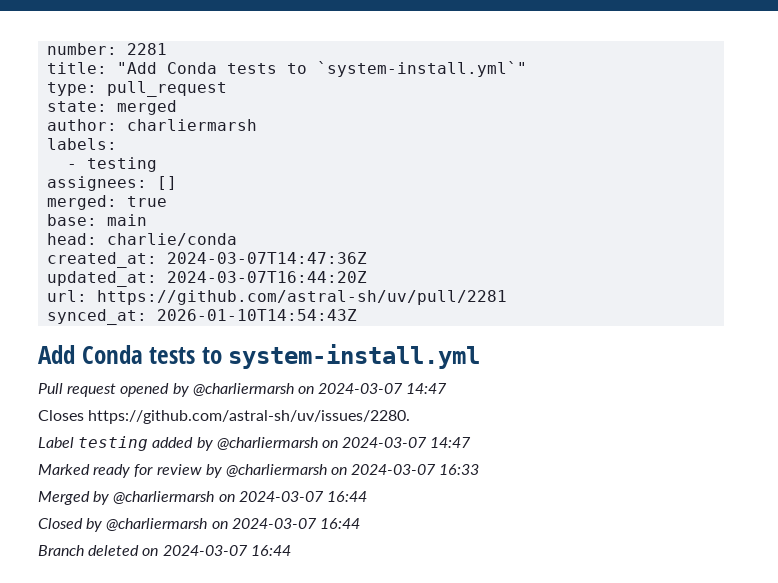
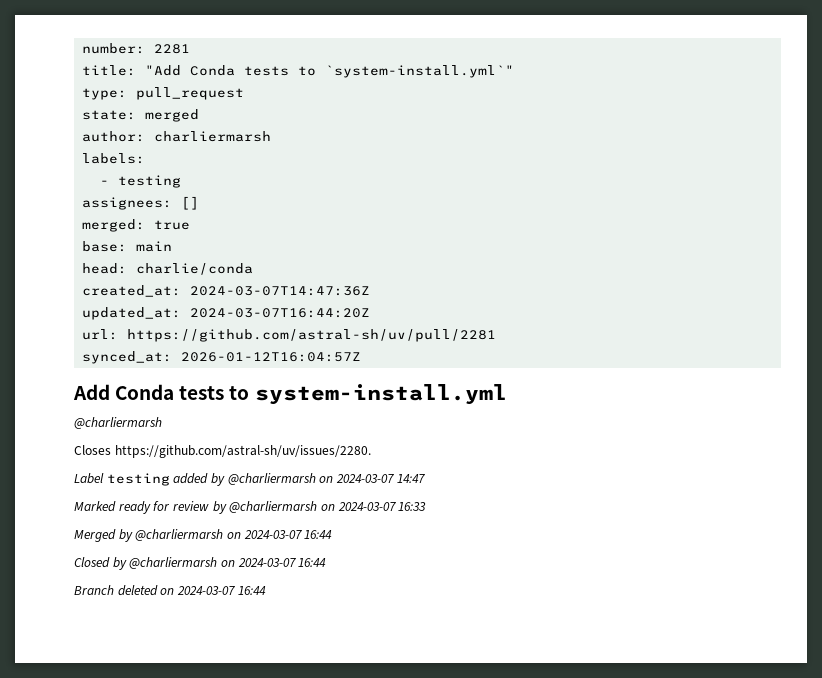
[157,309,358,321] 2026-01-10T14:54:43Z -> [181,352,362,362] 2026-01-12T16:04:57Z
[38,383,448,397] Pull request opened by @charliermarsh on 2024-03-07 14:47 -> [74,417,162,429] @charliermarsh

